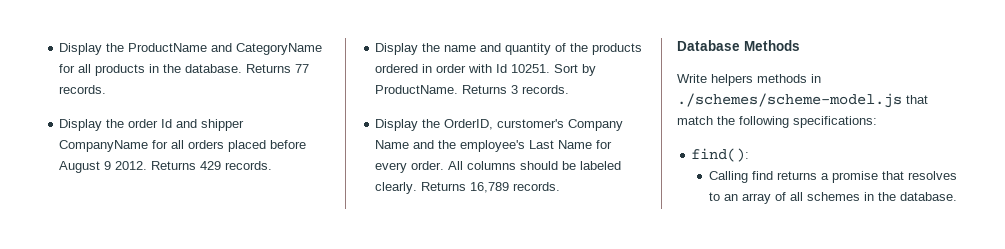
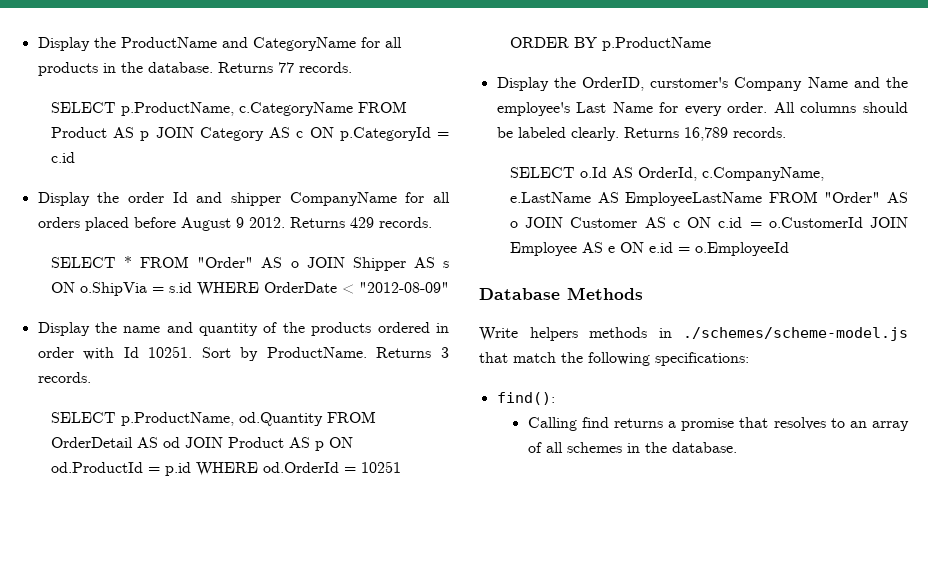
(107, 89) none -> [50,101,407,116] [50,127,450,141] [50,152,75,163] // SELECT p.ProductName, c.CategoryName FROM Product AS p JOIN Category AS c ON p.CategoryId = c.id
(273, 165) none -> [50,256,449,271] [50,282,449,296] // SELECT * FROM "Order" AS o JOIN Shipper AS s ON o.ShipVia = s.id WHERE OrderDate < "2012-08-09"
(570, 89) none -> [50,411,376,426] [50,437,353,451] [50,461,401,476] [509,37,711,51] // SELECT p.ProductName, od.Quantity FROM OrderDetail AS od JOIN Product AS p ON od.ProductId = p.id WHERE od.OrderId = 10251 ORDER BY p.ProductName
(561, 186) none -> [509,167,824,181] [509,191,908,206] [509,217,909,228] [509,242,789,256] // SELECT o.Id AS OrderId, c.CompanyName, e.LastName AS EmployeeLastName FROM "Order" AS o JOIN Customer AS c ON c.id = o.CustomerId JOIN Employee AS e ON e.id = o.EmployeeId

